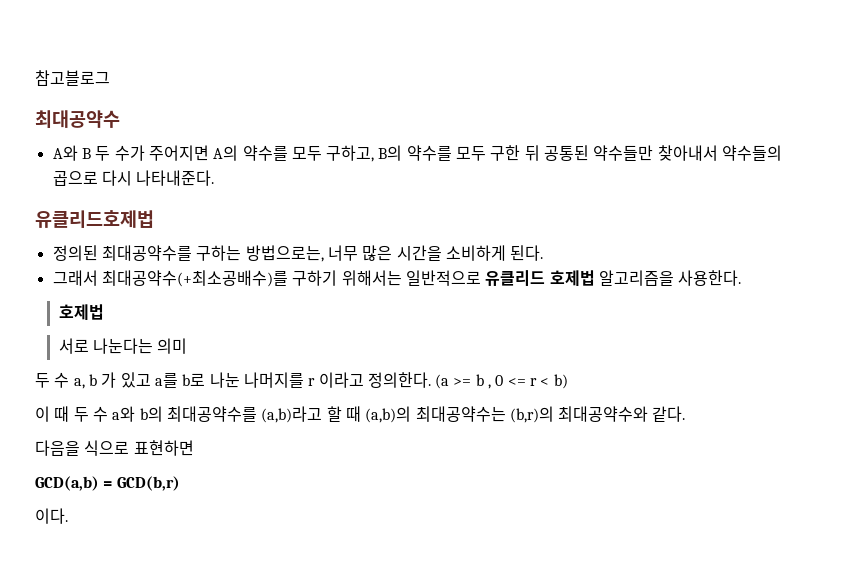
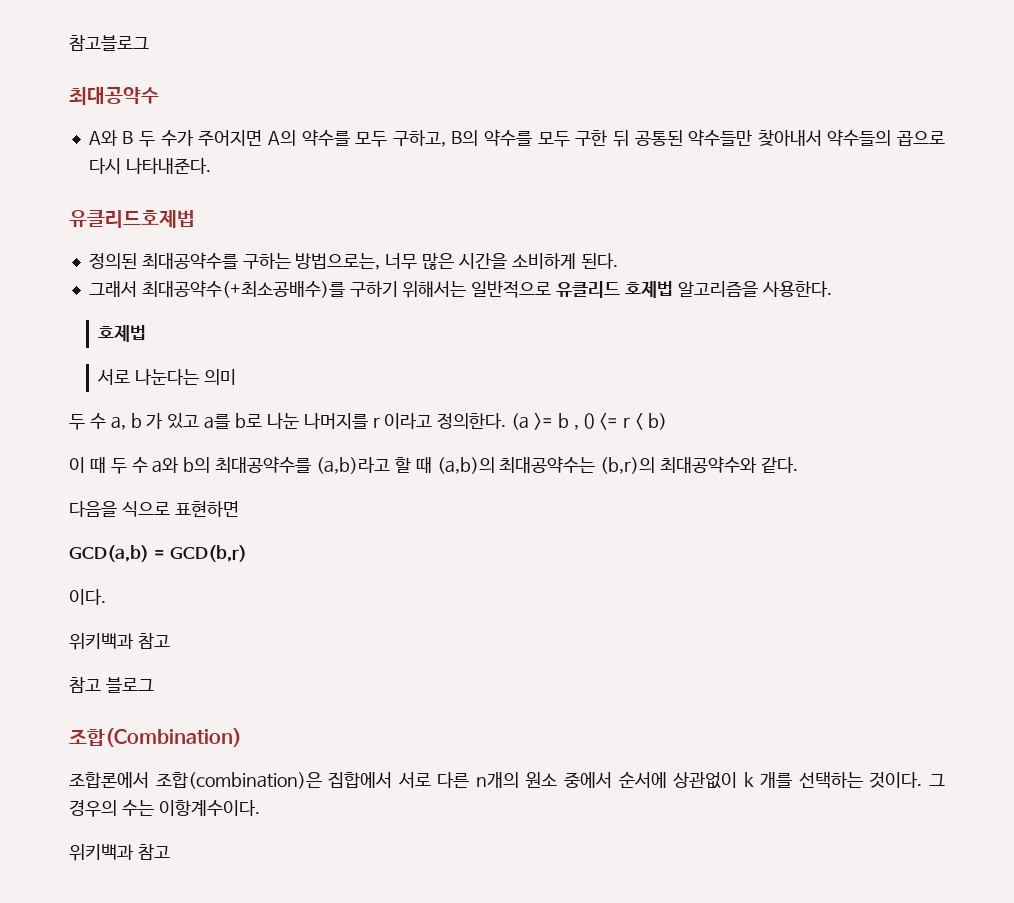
(68, 516) none -> [69,633,170,650] [69,677,154,693] [69,728,242,747] [69,771,945,789] [69,799,260,817] [69,844,170,861] // 위키백과 참고 // 참고 블로그 // 조합(Combination) // 조합론에서 조합(combination)은 집합에서 서로 다른 n개의 원소 중에서 순서에 상관없이 k 개를 선택하는 것이다. 그 경우의 수는 이항계수이다. // 위키백과 참고

